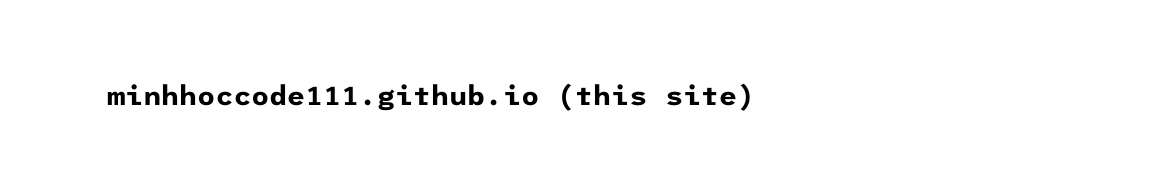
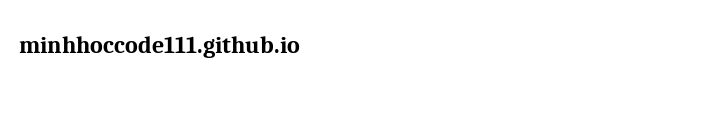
[557,83,755,111] (this site) -> (300, 47) none

